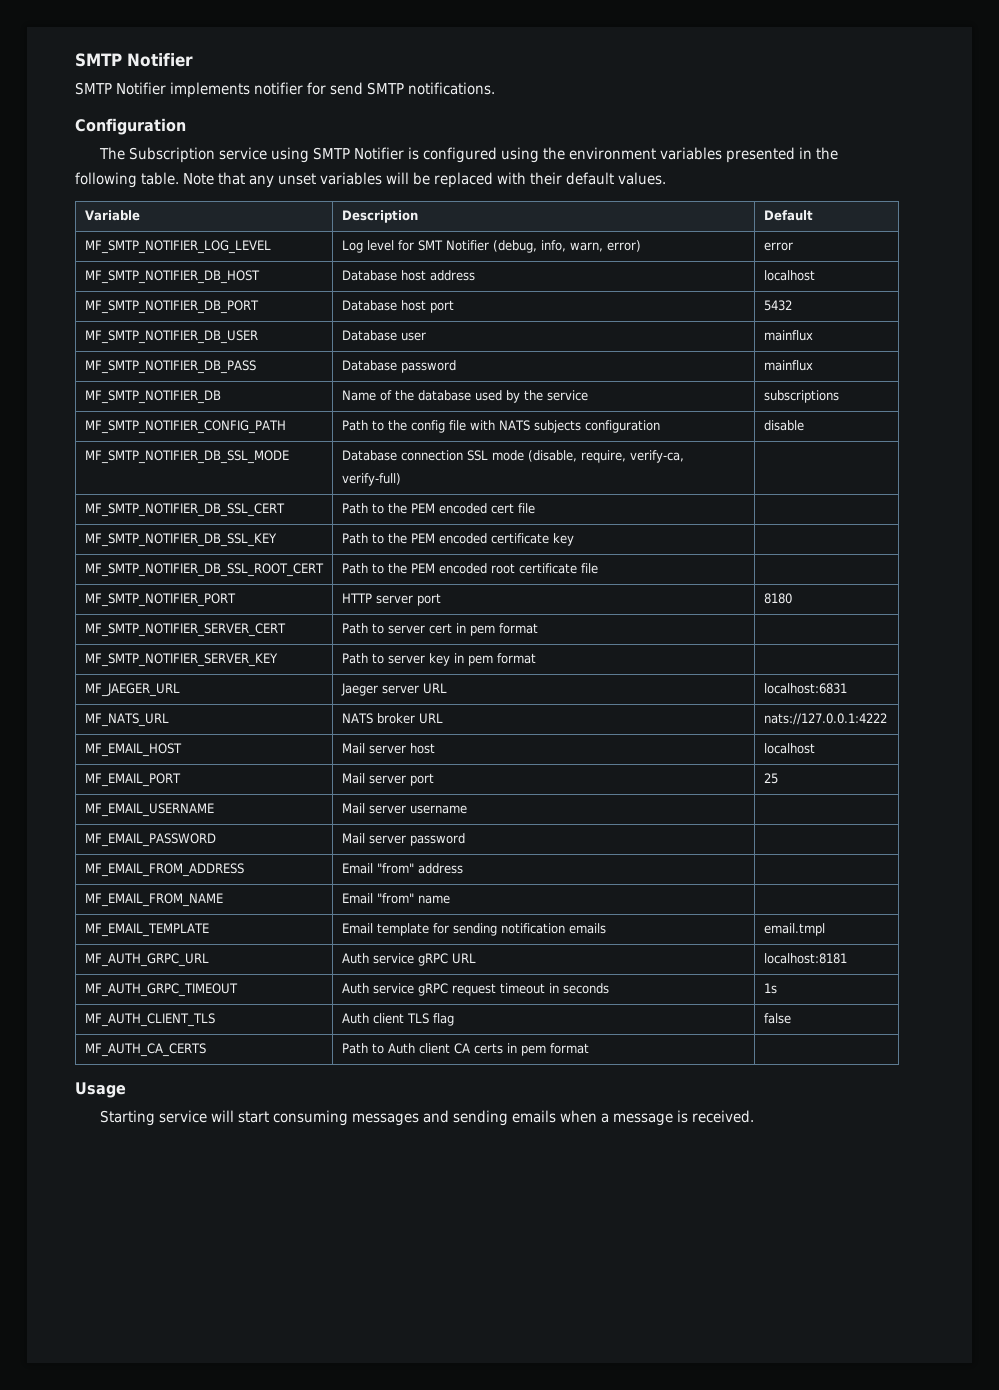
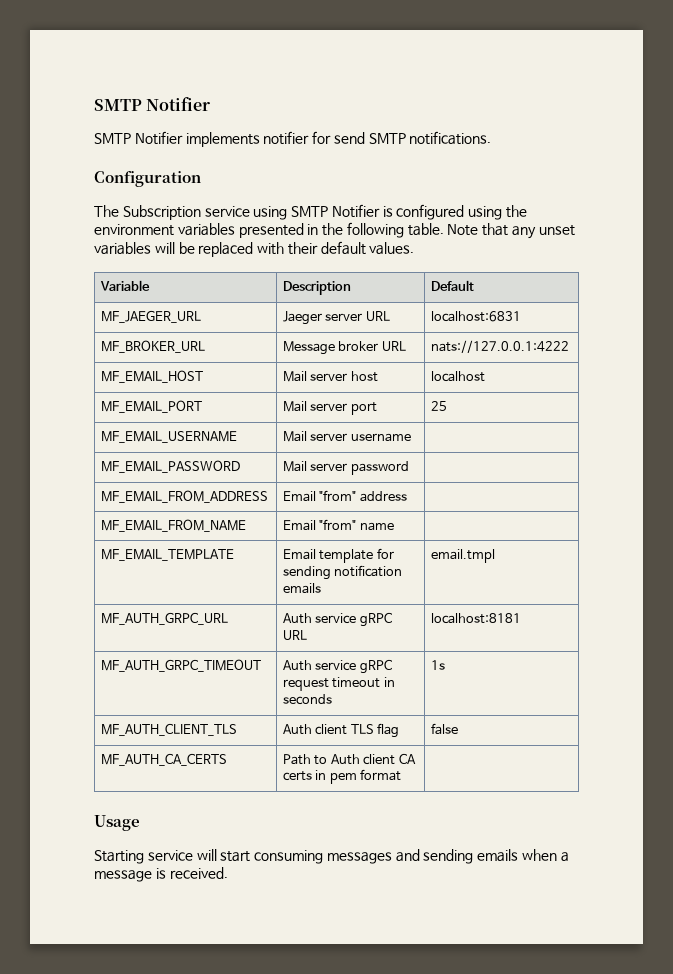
[84,240,271,254] [341,240,641,253] [763,242,793,251] [84,270,260,284] [341,270,475,281] [763,270,815,281] [84,300,259,314] [341,300,454,313] [763,300,792,311] [84,330,258,344] [341,330,426,341] [763,330,813,341] [84,360,256,374] [341,360,456,373] [763,360,813,371] [84,390,221,404] [341,390,588,403] [763,390,839,403] [84,420,286,434] [341,420,660,433] [763,420,804,431] [84,450,289,464] [341,450,684,463] [341,473,401,486] [84,503,285,517] [341,503,535,514] [84,533,277,547] [341,533,574,546] [84,563,324,577] [341,563,598,574] [84,593,236,607] [341,593,441,606] [763,593,792,604] [84,623,286,637] [341,623,538,636] [84,653,278,667] [341,653,536,666] // MF_SMTP_NOTIFIER_LOG_LEVEL | Log level for SMT Notifier (debug, info, warn, error) | error // MF_SMTP_NOTIFIER_DB_HOST | Database host address | localhost // MF_SMTP_NOTIFIER_DB_PORT | Database host port | 5432 // MF_SMTP_NOTIFIER_DB_USER | Database user | mainflux // MF_SMTP_NOTIFIER_DB_PASS | Database password | mainflux // MF_SMTP_NOTIFIER_DB | Name of the database used by the service | subscriptions // MF_SMTP_NOTIFIER_CONFIG_PATH | Path to the config file with NATS subjects configuration | disable // MF_SMTP_NOTIFIER_DB_SSL_MODE | Database connection SSL mode (disable, require, verify-ca, verify-full) | // MF_SMTP_NOTIFIER_DB_SSL_CERT | Path to the PEM encoded cert file | // MF_SMTP_NOTIFIER_DB_SSL_KEY | Path to the PEM encoded certificate key | // MF_SMTP_NOTIFIER_DB_SSL_ROOT_CERT | Path to the PEM encoded root certificate file | // MF_SMTP_NOTIFIER_PORT | HTTP server port | 8180 // MF_SMTP_NOTIFIER_SERVER_CERT | Path to server cert in pem format | // MF_SMTP_NOTIFIER_SERVER_KEY | Path to server key in pem format | -> (475, 285) none
[84,713,169,727] [341,713,373,724] MF_NATS_URL | NATS -> [101,340,206,353] [283,341,336,355] MF_BROKER_URL | Message

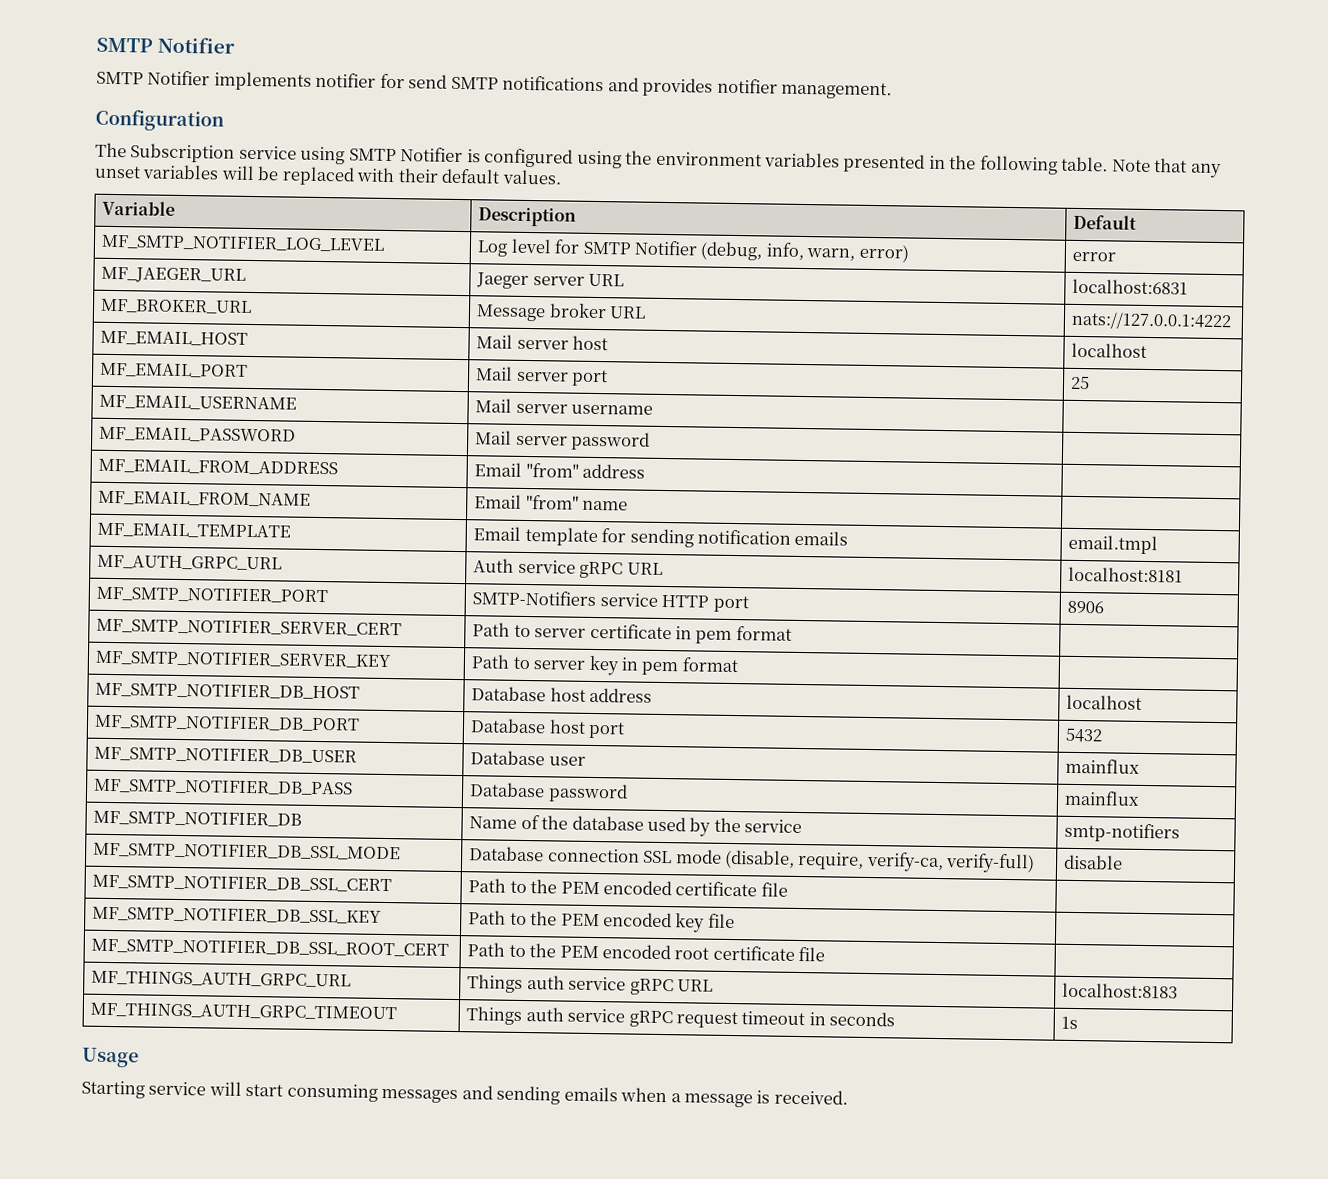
[409,131,492,145] notifications. -> [502,75,893,100] notifications and provides notifier management.
(475, 285) none -> [101,234,386,252] [477,238,910,263] [1072,251,1117,262] // MF_SMTP_NOTIFIER_LOG_LEVEL | Log level for SMTP Notifier (debug, info, warn, error) | error
[101,659,262,672] [283,660,313,671] MF_AUTH_GRPC_TIMEOUT | Auth -> [96,586,329,604] [472,590,749,613] [1067,600,1105,614] [96,618,403,637] [472,622,792,644] [95,650,393,669] [471,654,739,676] [95,682,361,700] [471,686,653,703] [1066,694,1143,710] [94,714,361,732] [470,718,626,739] [1065,727,1104,743] [94,746,358,764] [470,750,586,766] [1065,758,1141,774] [94,778,354,796] [469,782,628,803] [1064,790,1141,806] [93,810,303,827] [469,814,803,837] [1064,822,1181,843] [93,842,402,861] [469,846,1036,874] [1063,854,1124,870] [92,874,393,893] [468,878,788,897] [92,906,383,924] [468,910,735,933] [91,938,450,957] [467,942,826,962] [91,970,352,988] [467,974,714,996] [1062,982,1179,999] [90,1002,398,1021] [466,1006,564,1025] MF_SMTP_NOTIFIER_PORT | SMTP-Notifiers service HTTP port | 8906 // MF_SMTP_NOTIFIER_SERVER_CERT | Path to server certificate in pem format | // MF_SMTP_NOTIFIER_SERVER_KEY | Path to server key in pem format | // MF_SMTP_NOTIFIER_DB_HOST | Database host address | localhost // MF_SMTP_NOTIFIER_DB_PORT | Database host port | 5432 // MF_SMTP_NOTIFIER_DB_USER | Database user | mainflux // MF_SMTP_NOTIFIER_DB_PASS | Database password | mainflux // MF_SMTP_NOTIFIER_DB | Name of the database used by the service | smtp-notifiers // MF_SMTP_NOTIFIER_DB_SSL_MODE | Database connection SSL mode (disable, require, verify-ca, verify-full) | disable // MF_SMTP_NOTIFIER_DB_SSL_CERT | Path to the PEM encoded certificate file | // MF_SMTP_NOTIFIER_DB_SSL_KEY | Path to the PEM encoded key file | // MF_SMTP_NOTIFIER_DB_SSL_ROOT_CERT | Path to the PEM encoded root certificate file | // MF_THINGS_AUTH_GRPC_URL | Things auth service gRPC URL | localhost:8183 // MF_THINGS_AUTH_GRPC_TIMEOUT | Things auth
[101,723,238,736] [283,723,400,738] [431,723,459,735] [101,753,228,766] [283,753,416,765] [283,769,402,784] // MF_AUTH_CLIENT_TLS | Auth client TLS flag | false // MF_AUTH_CA_CERTS | Path to Auth client CA certs in pem format | -> (1079, 1023) none

